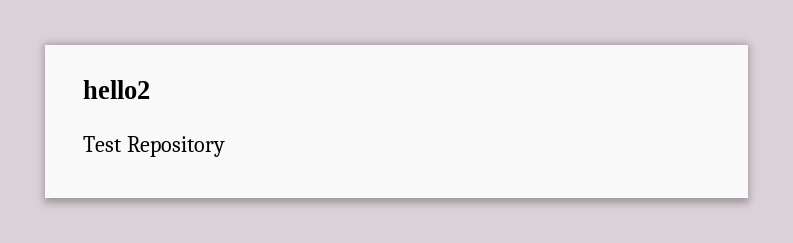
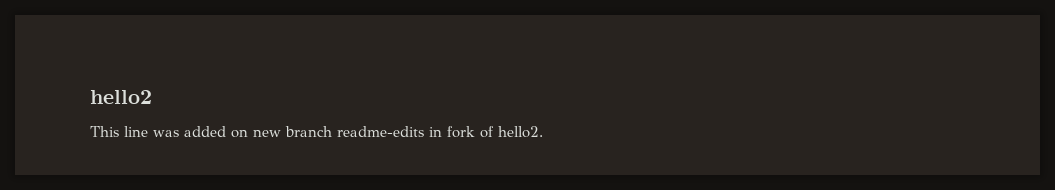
[83,136,225,157] Test Repository -> [90,126,543,138] This line was added on new branch readme-edits in fork of hello2.

